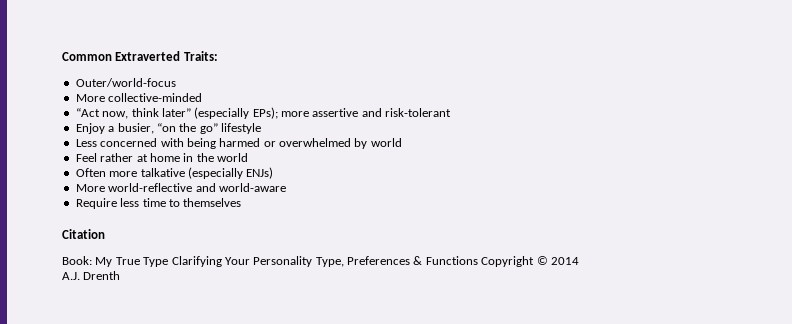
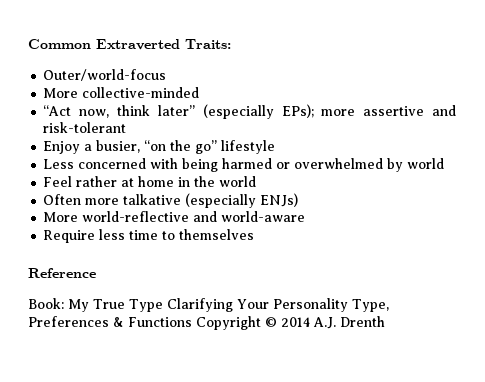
[62,229,105,239] Citation -> [28,268,96,278] Reference
(579, 261) // -> (310, 322) none

